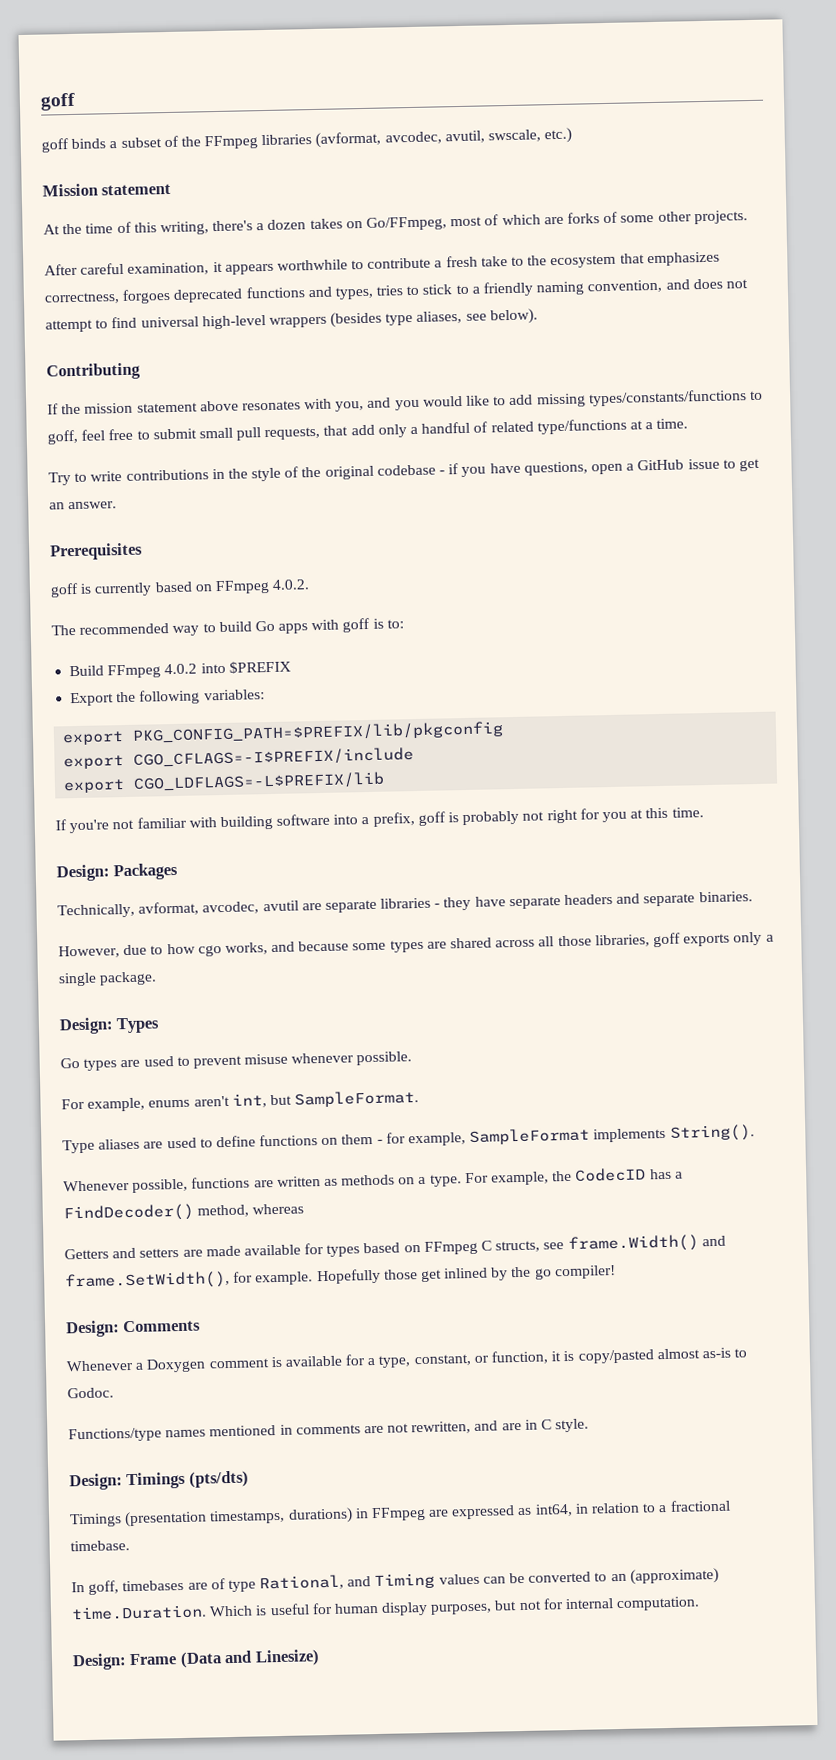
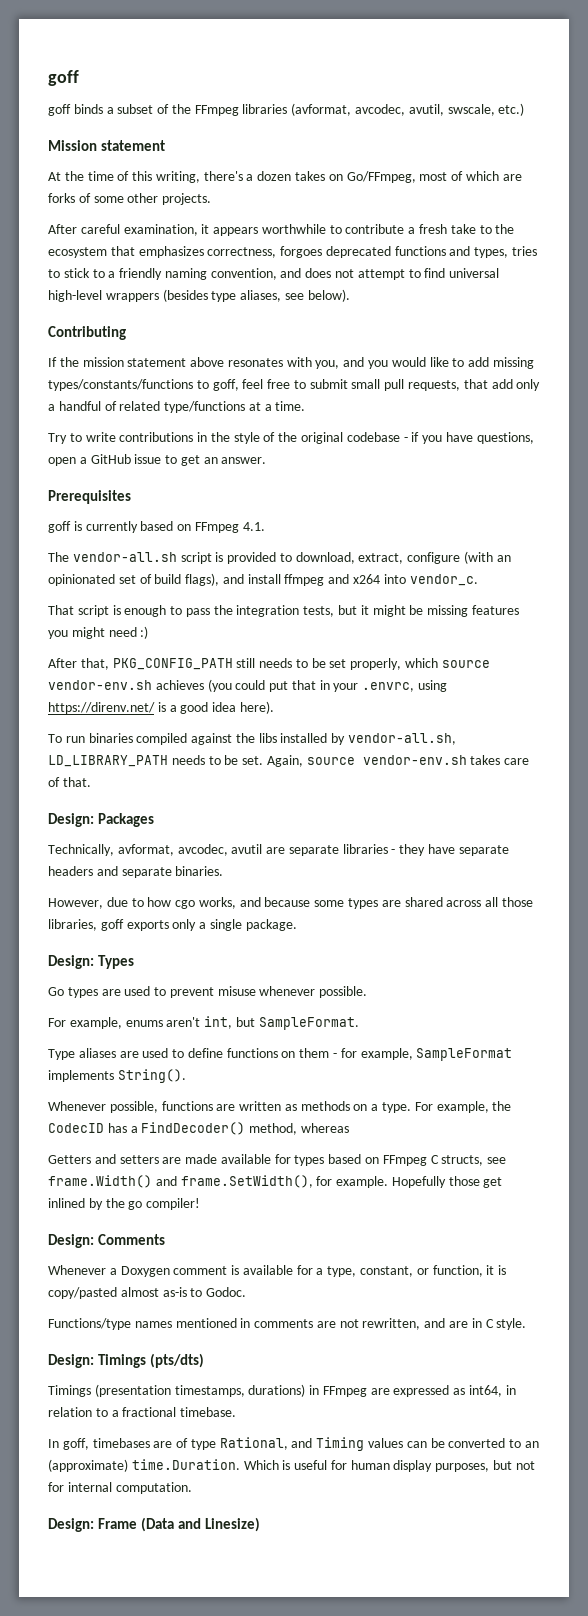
[272,579,310,590] 4.0.2. -> [242,522,265,531] 4.1.
[79,617,404,636] [69,660,291,679] [70,689,265,707] [62,721,505,746] [63,747,415,770] [63,771,386,794] [55,807,704,834] recommended way to build Go apps with goff is to: // Build FFmpeg 4.0.2 into $PREFIX // Export the following variables: // export PKG_CONFIG_PATH=$PREFIX/lib/pkgconfig // export CGO_CFLAGS=-I$PREFIX/include // export CGO_LDFLAGS=-L$PREFIX/lib // If you're not familiar with building software into a prefix, goff is probably not right for you at this time. -> [72,551,511,564] [48,573,478,586] [48,605,519,617] [48,626,149,639] [48,658,490,670] [48,679,448,692] [48,701,274,714] [48,733,457,745] [48,755,530,767] [48,777,91,787] vendor-all.sh script is provided to download, extract, configure (with an opinionated set of build flags), and install ffmpeg and x264 into vendor_c. // That script is enough to pass the integration tests, but it might be missing features you might need :) // After that, PKG_CONFIG_PATH still needs to be set properly, which source vendor-env.sh achieves (you could put that in your .envrc, using https://direnv.net/ is a good idea here). // To run binaries compiled against the libs installed by vendor-all.sh, LD_LIBRARY_PATH needs to be set. Again, source vendor-env.sh takes care of that.

